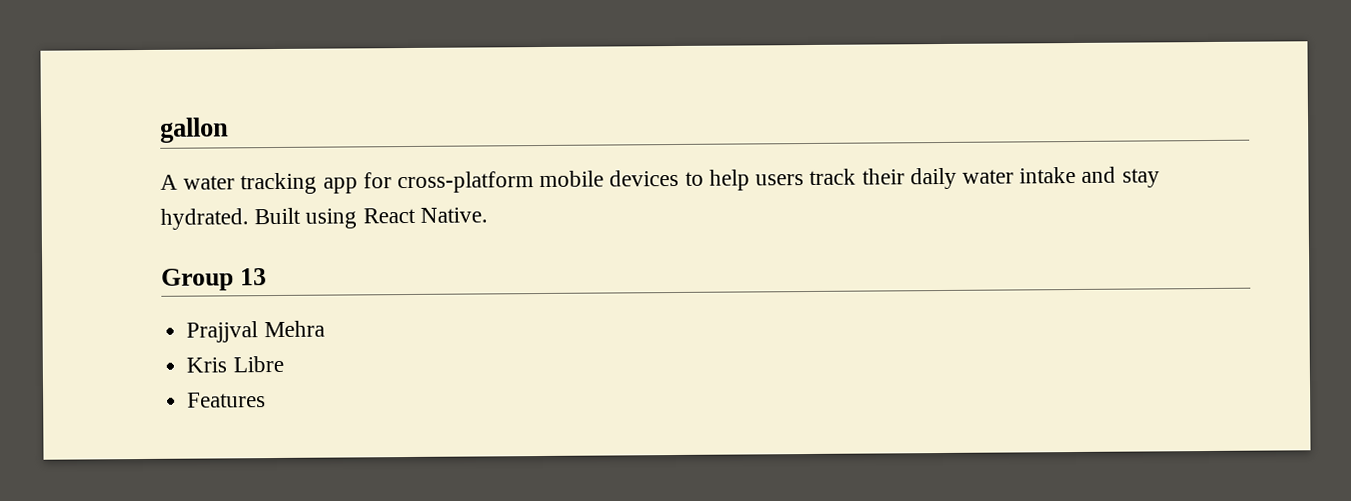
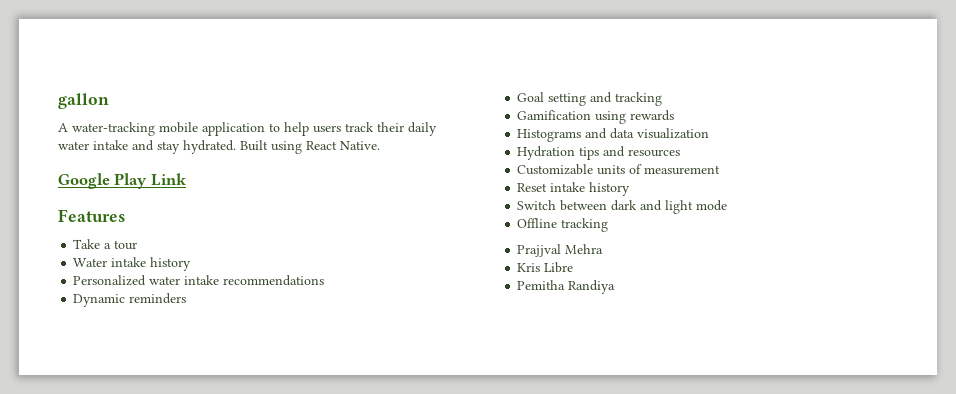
[183,169,680,195] water tracking app for cross-platform mobile devices -> [72,122,265,136] water-tracking mobile application
[161,268,267,291] Group 13 -> [58,173,186,189] [58,209,125,222] [73,239,138,250] [73,257,192,271] [73,275,325,286] [73,293,187,307] [517,92,663,106] [517,110,675,124] [517,128,710,142] [517,146,681,160] [517,164,721,175] [517,182,631,196] [517,200,728,214] [517,218,609,232] Google Play Link // Features // Take a tour // Water intake history // Personalized water intake recommendations // Dynamic reminders // Goal setting and tracking // Gamification using rewards // Histograms and data visualization // Hydration tips and resources // Customizable units of measurement // Reset intake history // Switch between dark and light mode // Offline tracking
[187,392,267,408] Features -> [517,280,616,294] Pemitha Randiya

